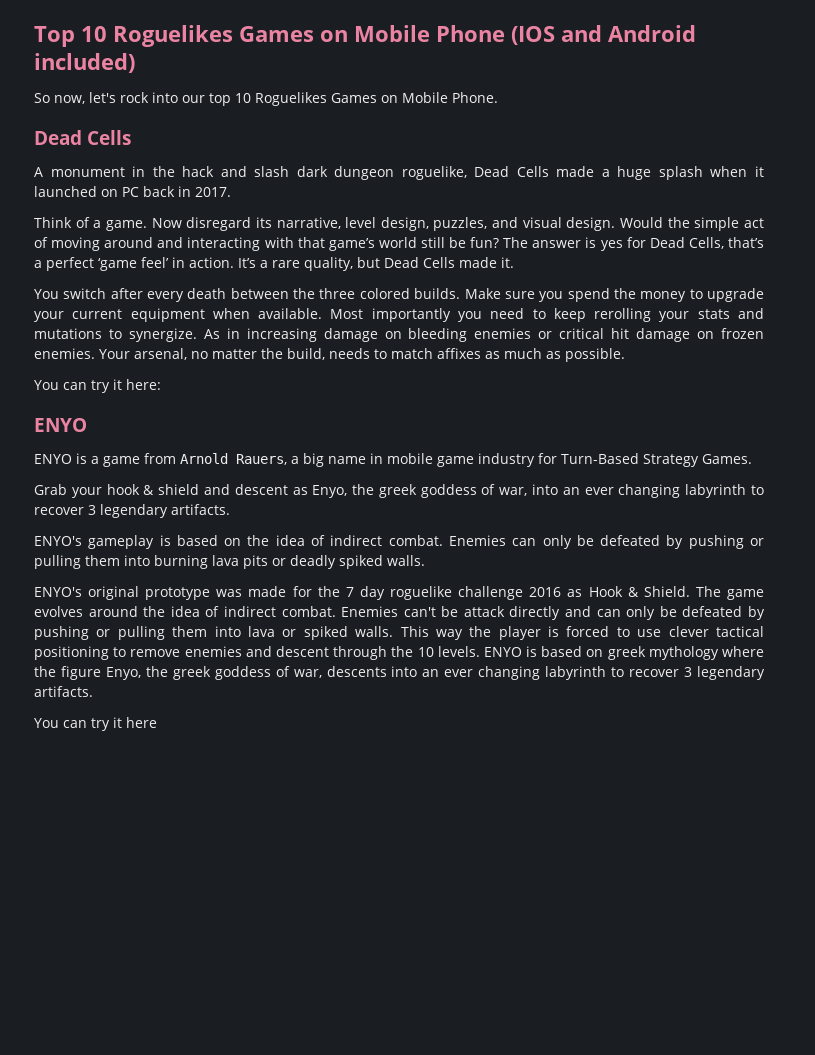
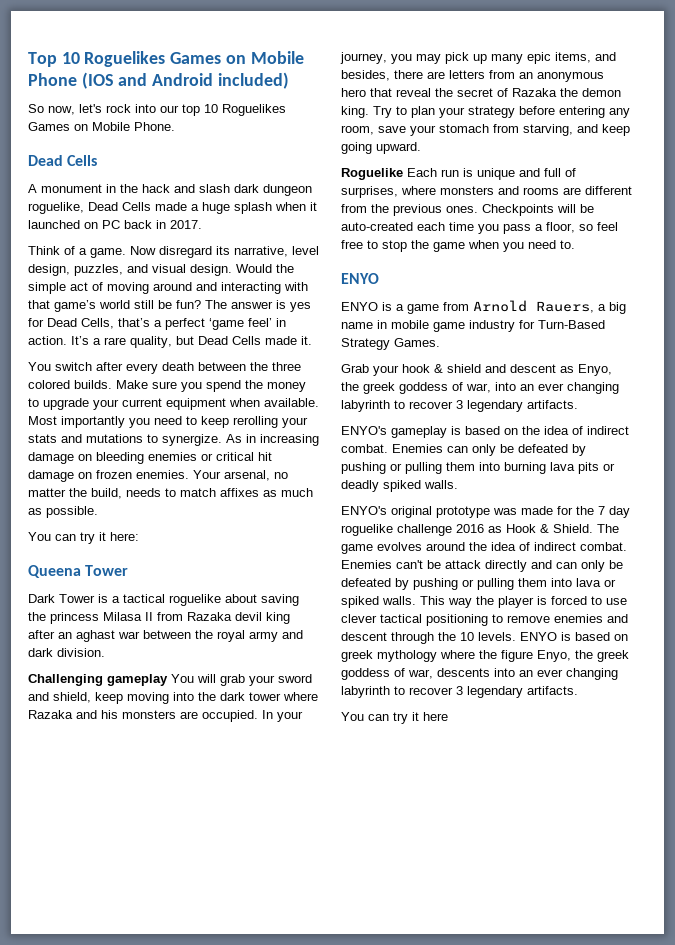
(161, 384) none -> [28,565,129,578] [28,594,299,606] [28,612,290,624] [28,630,303,642] [28,648,105,657] [28,674,312,686] [28,692,318,704] [28,710,303,722] [340,52,616,64] [341,70,604,82] [341,88,621,97] [341,106,630,118] [341,124,630,136] [341,142,421,154] [341,168,576,180] [341,186,632,198] [341,204,594,216] [341,222,618,234] [341,240,575,252] // Queena Tower // Dark Tower is a tactical roguelike about saving the princess Milasa II from Razaka devil king after an aghast war between the royal army and dark division. // Challenging gameplay You will grab your sword and shield, keep moving into the dark tower where Razaka and his monsters are occupied. In your journey, you may pick up many epic items, and besides, there are letters from an anonymous hero that reveal the secret of Razaka the demon king. Try to plan your strategy before entering any room, save your stomach from starving, and keep going upward. // Roguelike Each run is unique and full of surprises, where monsters and rooms are different from the previous ones. Checkpoints will be auto-created each time you pass a floor, so feel free to stop the game when you need to.

